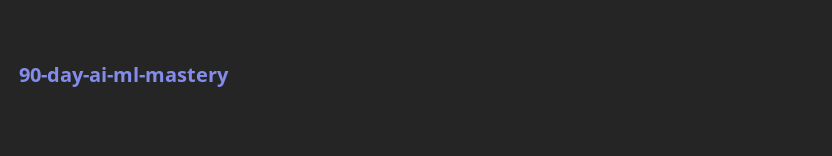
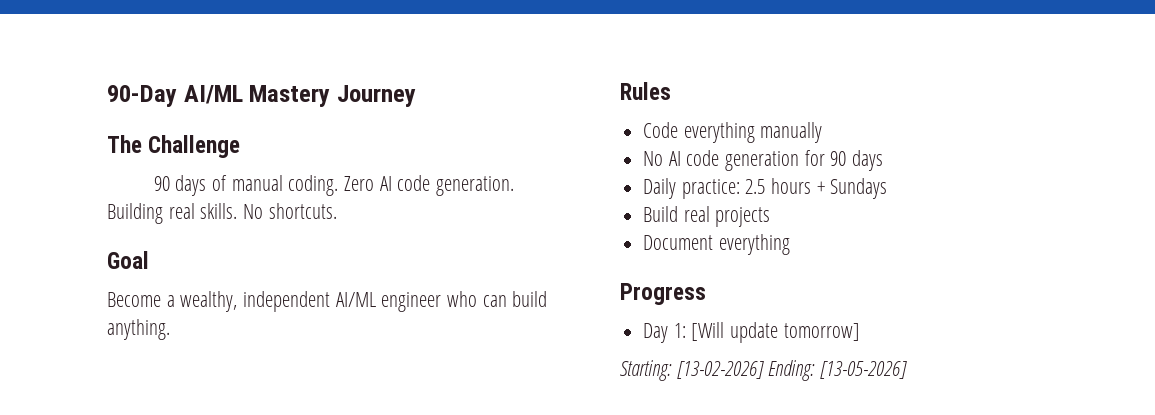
[19,67,229,87] 90-day-ai-ml-mastery -> [107,85,416,107] [107,135,241,158] [153,175,514,196] [107,203,337,224] [107,251,149,269] [107,291,548,312] [107,319,170,340] [620,82,671,100] [643,122,823,143] [643,150,884,171] [643,178,888,199] [643,206,771,227] [643,234,790,255] [620,283,706,305] [643,322,860,343] [620,360,908,381] 90-Day AI/ML Mastery Journey // The Challenge // 90 days of manual coding. Zero AI code generation. Building real skills. No shortcuts. // Goal // Become a wealthy, independent AI/ML engineer who can build anything. // Rules // Code everything manually // No AI code generation for 90 days // Daily practice: 2.5 hours + Sundays // Build real projects // Document everything // Progress // Day 1: [Will update tomorrow] // Starting: [13-02-2026] Ending: [13-05-2026]

